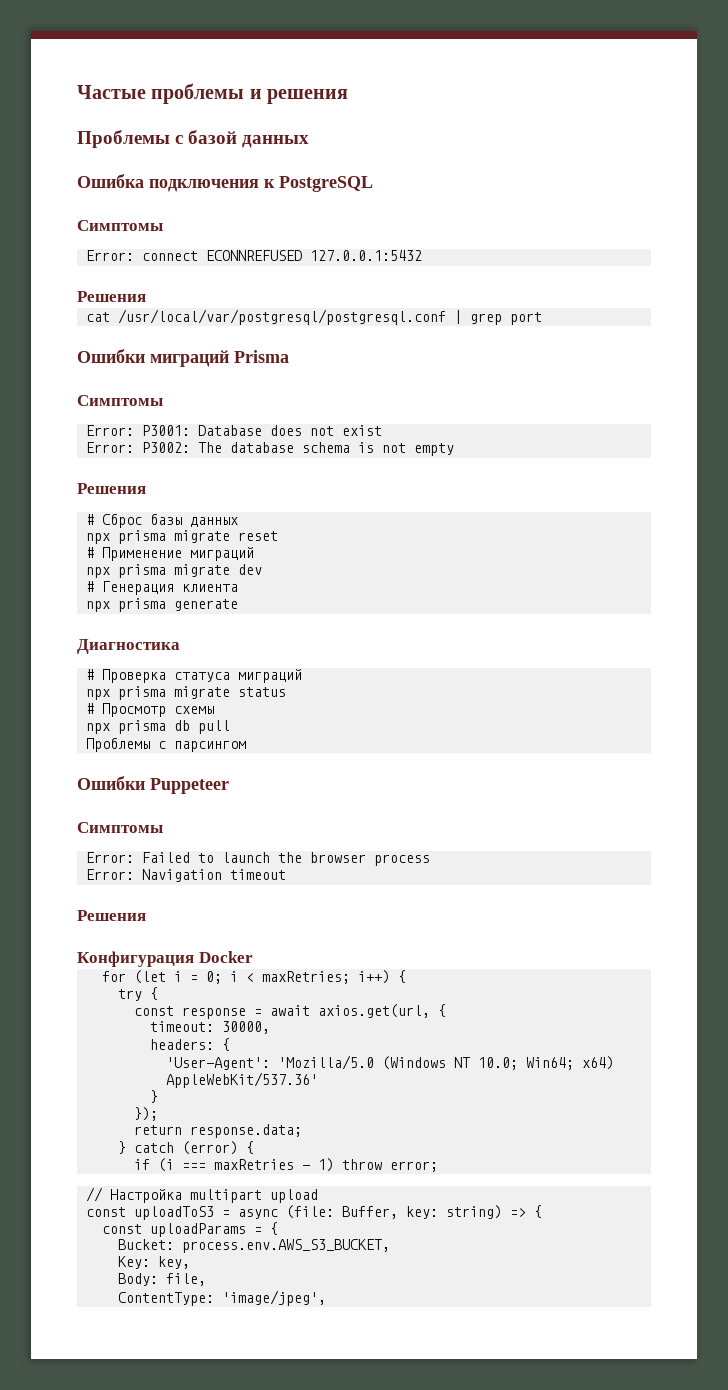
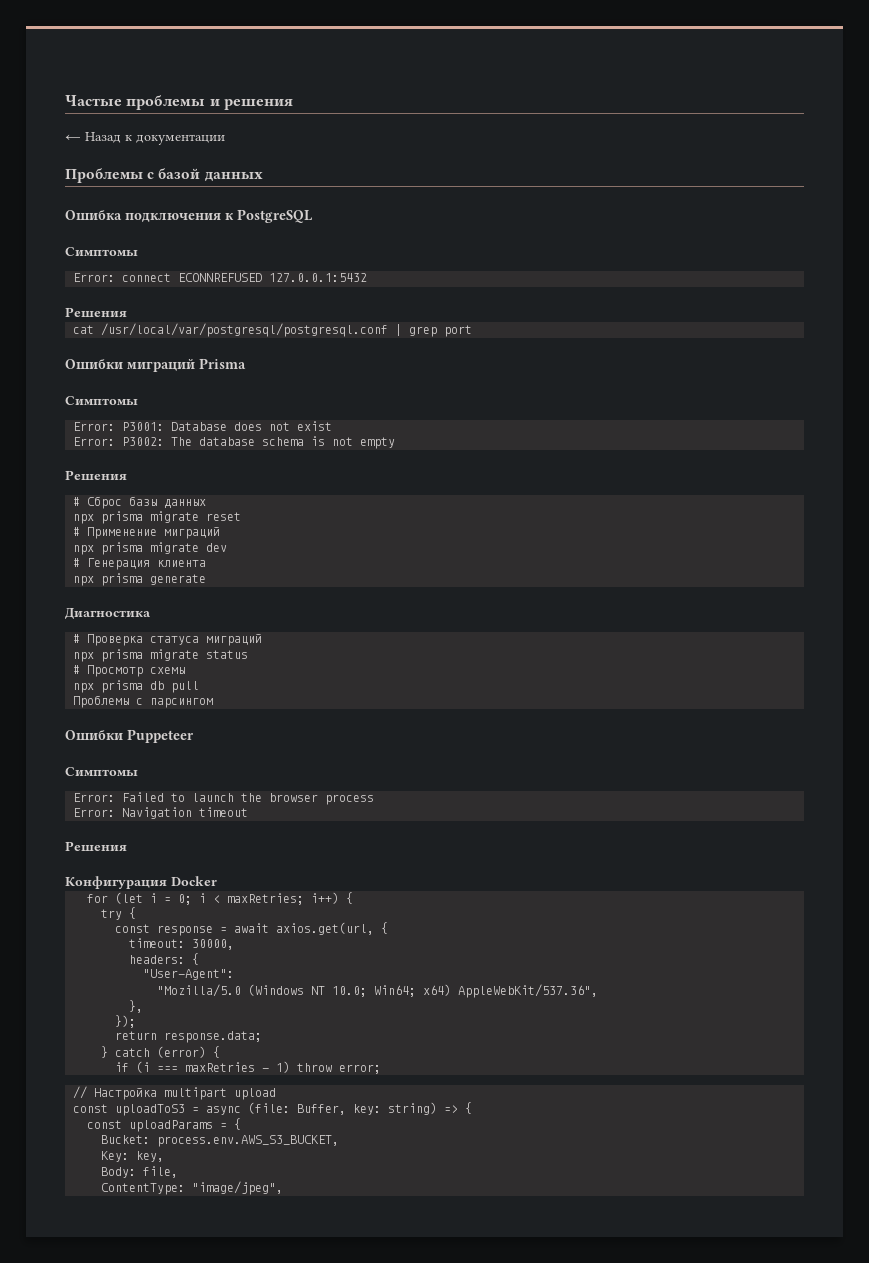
(349, 96) none -> [65,132,225,145] // ← Назад к документации
[166,1055,375,1070] 'User-Agent': 'Mozilla/5.0 -> [143,969,235,980] [157,984,242,997] "User-Agent": // "Mozilla/5.0
[166,1072,319,1088] [150,1090,159,1103] AppleWebKit/537.36' // } -> [458,984,599,998] [129,1000,144,1013] AppleWebKit/537.36", // },
[222,1290,327,1306] 'image/jpeg', -> [192,1181,284,1195] "image/jpeg",

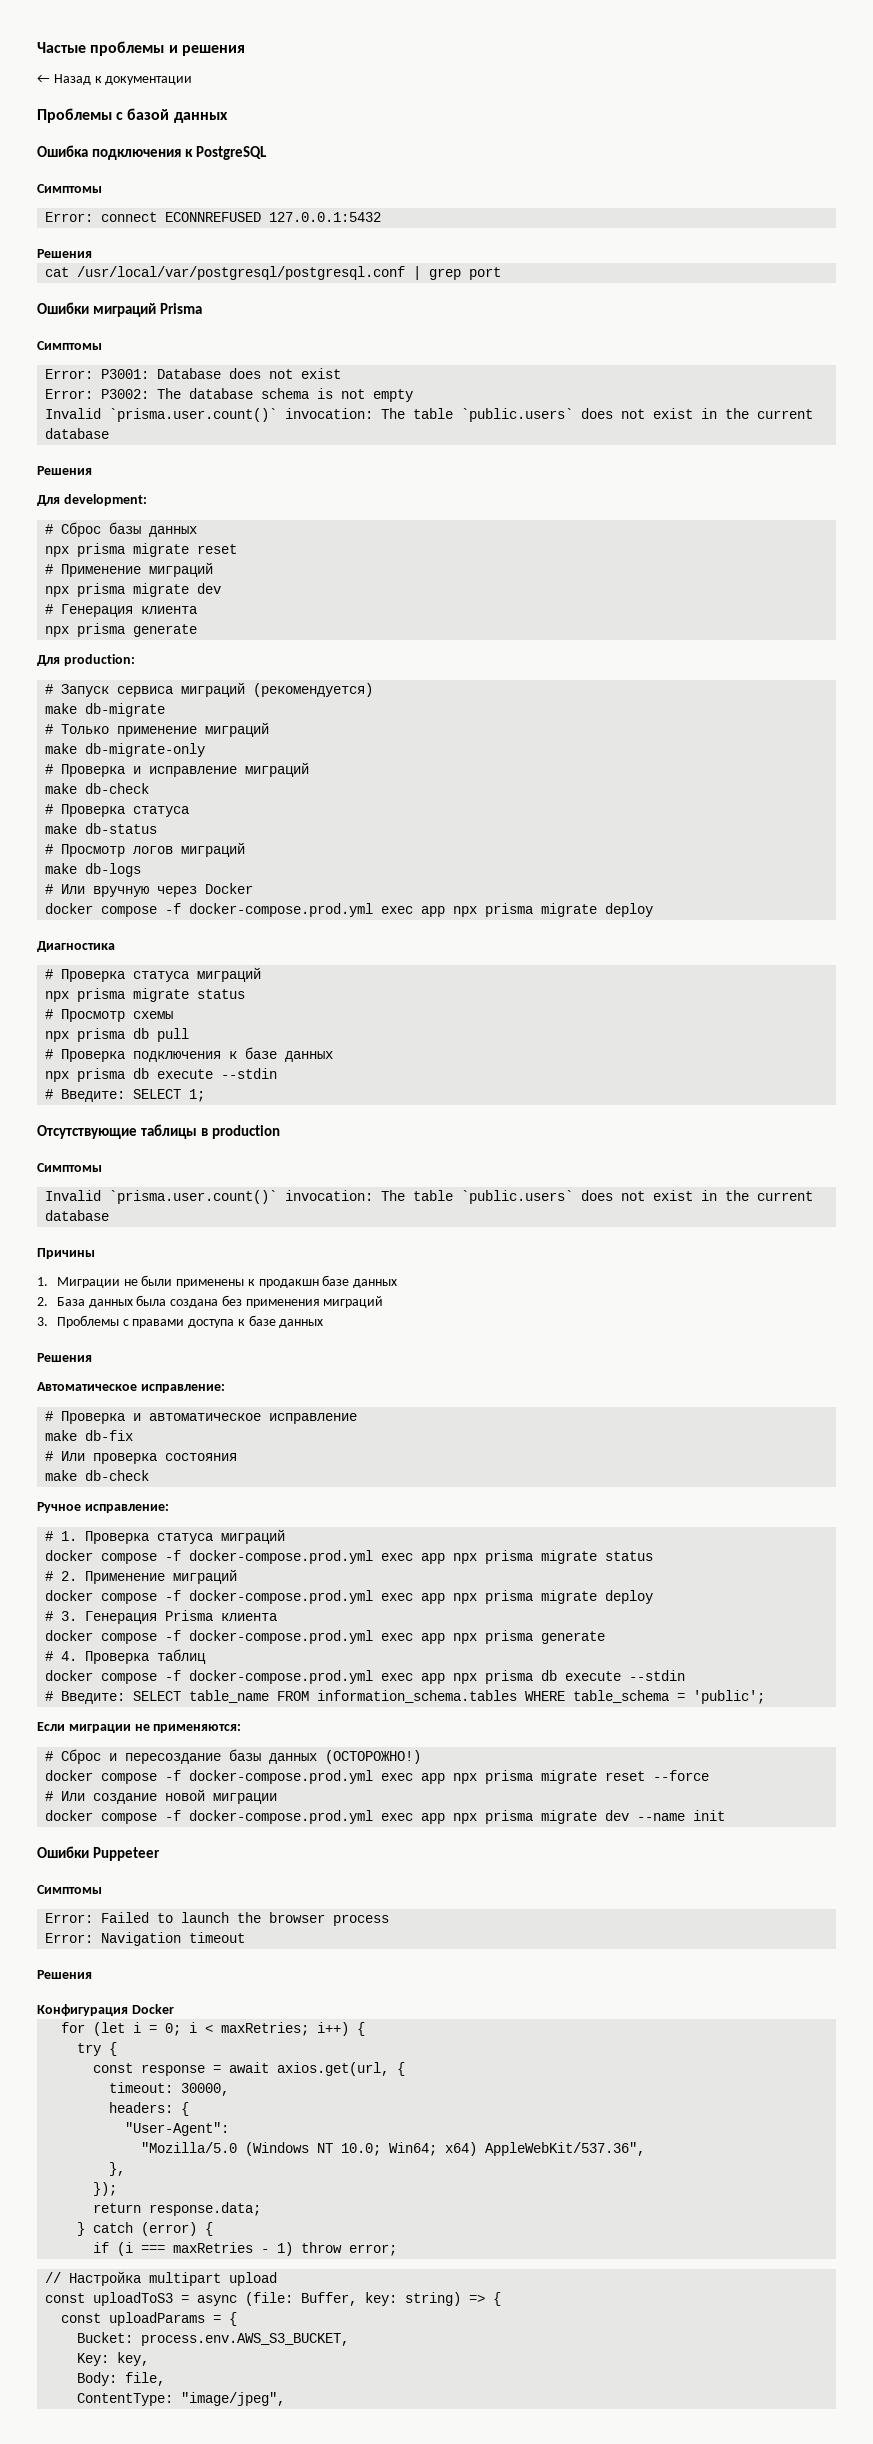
[65,470,127,480] // Решения -> [45,408,814,422] [45,428,110,439] [37,466,92,475] [37,494,147,506] // Invalid `prisma.user.count()` invocation: The table `public.users` does not exist in the current database // Решения // Для development:
(207, 579) none -> [37,654,135,666] [45,682,374,697] [45,703,166,717] [45,722,270,737] [45,743,206,757] [45,762,310,777] [45,783,150,794] [45,804,190,817] [45,823,158,834] [45,842,246,857] [45,863,142,877] [45,883,254,897] [45,903,654,917] // Для production: // # Запуск сервиса миграций (рекомендуется) // make db-migrate // # Только применение миграций // make db-migrate-only // # Проверка и исправление миграций // make db-check // # Проверка статуса // make db-status // # Просмотр логов миграций // make db-logs // # Или вручную через Docker // docker compose -f docker-compose.prod.yml exec app npx prisma migrate deploy
[73,695,214,708] Проблемы с парсингом -> [45,1047,334,1062] [45,1068,278,1082] [45,1089,206,1102] [37,1124,280,1139] [37,1163,102,1172] [45,1190,814,1204] [45,1210,110,1221] [37,1248,95,1259] [37,1275,398,1288] [37,1295,384,1308] [37,1315,324,1328] [37,1353,92,1362] [37,1382,225,1393] [45,1411,358,1424] [45,1430,134,1441] [45,1451,238,1464] [45,1470,150,1481] [37,1502,169,1513] [45,1529,286,1544] [45,1550,654,1564] [45,1569,238,1584] [45,1590,654,1604] [45,1610,278,1624] [45,1630,606,1644] [45,1649,207,1664] [45,1670,686,1684] [45,1690,766,1704] [37,1722,242,1733] [45,1749,422,1764] [45,1770,710,1784] [45,1789,278,1804] [45,1810,726,1824] # Проверка подключения к базе данных // npx prisma db execute --stdin // # Введите: SELECT 1; // Отсутствующие таблицы в production // Симптомы // Invalid `prisma.user.count()` invocation: The table `public.users` does not exist in the current database // Причины // 1. Миграции не были применены к продакшн базе данных // 2. База данных была создана без применения миграций // 3. Проблемы с правами доступа к базе данных // Решения // Автоматическое исправление: // # Проверка и автоматическое исправление // make db-fix // # Или проверка состояния // make db-check // Ручное исправление: // # 1. Проверка статуса миграций // docker compose -f docker-compose.prod.yml exec app npx prisma migrate status // # 2. Применение миграций // docker compose -f docker-compose.prod.yml exec app npx prisma migrate deploy // # 3. Генерация Prisma клиента // docker compose -f docker-compose.prod.yml exec app npx prisma generate // # 4. Проверка таблиц // docker compose -f docker-compose.prod.yml exec app npx prisma db execute --stdin // # Введите: SELECT table_name FROM information_schema.tables WHERE table_schema = 'public'; // Если миграции не применяются: // # Сброс и пересоздание базы данных (ОСТОРОЖНО!) // docker compose -f docker-compose.prod.yml exec app npx prisma migrate reset --force // # Или создание новой миграции // docker compose -f docker-compose.prod.yml exec app npx prisma migrate dev --name init

